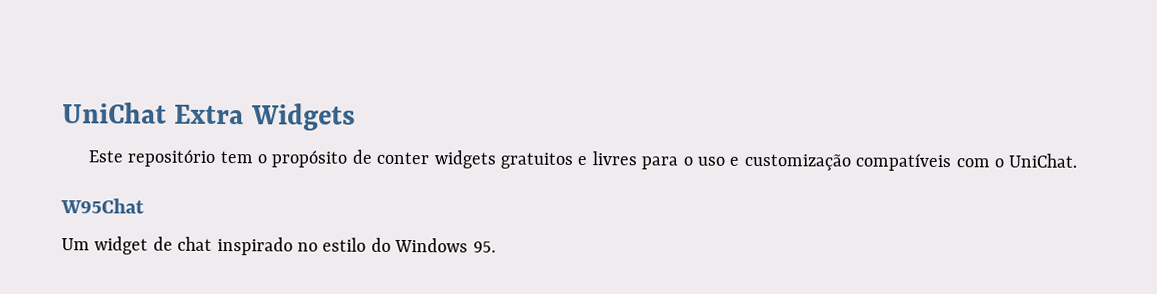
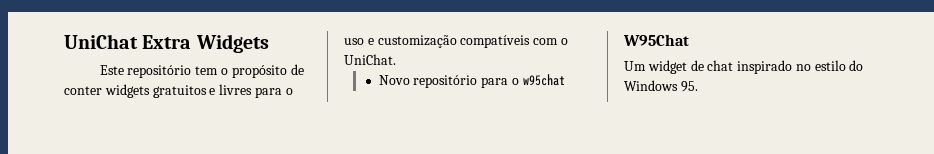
(1078, 160) none -> [378,74,565,88] // Novo repositório para o w95chat

